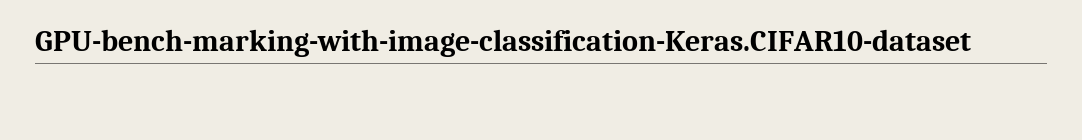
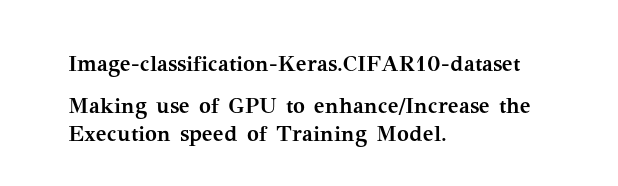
[35,29,971,57] GPU-bench-marking-with-image-classification-Keras.CIFAR10-dataset -> [68,55,521,77] [68,97,531,119] [68,126,447,147] Image-classification-Keras.CIFAR10-dataset // Making use of GPU to enhance/Increase the Execution speed of Training Model.

